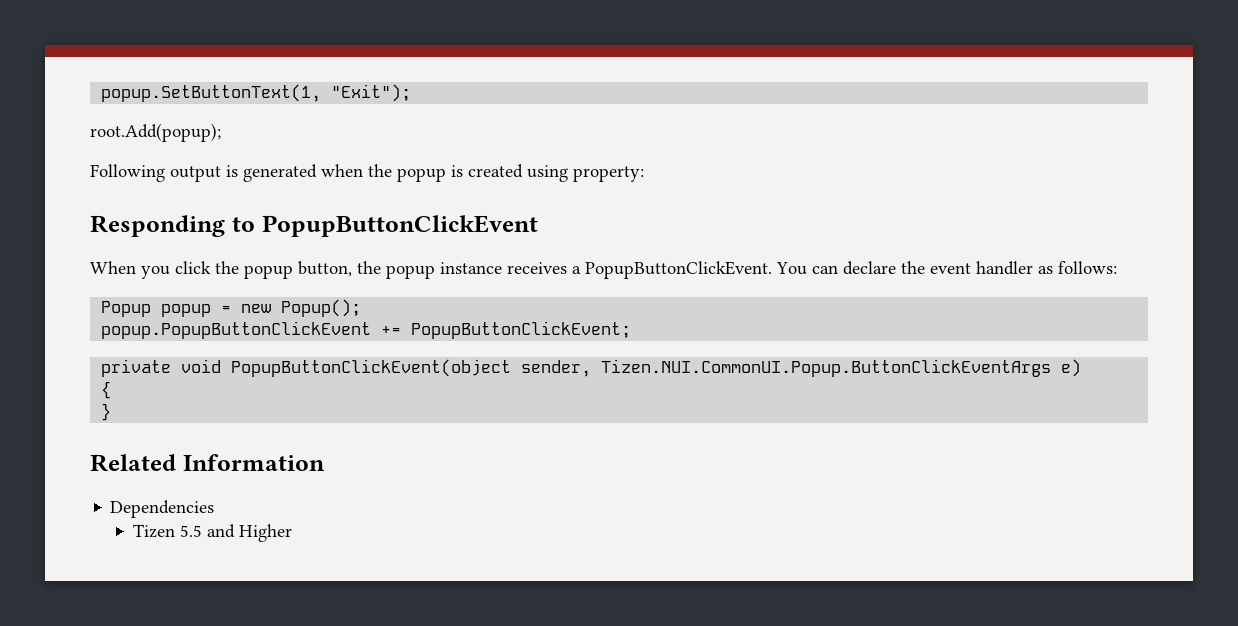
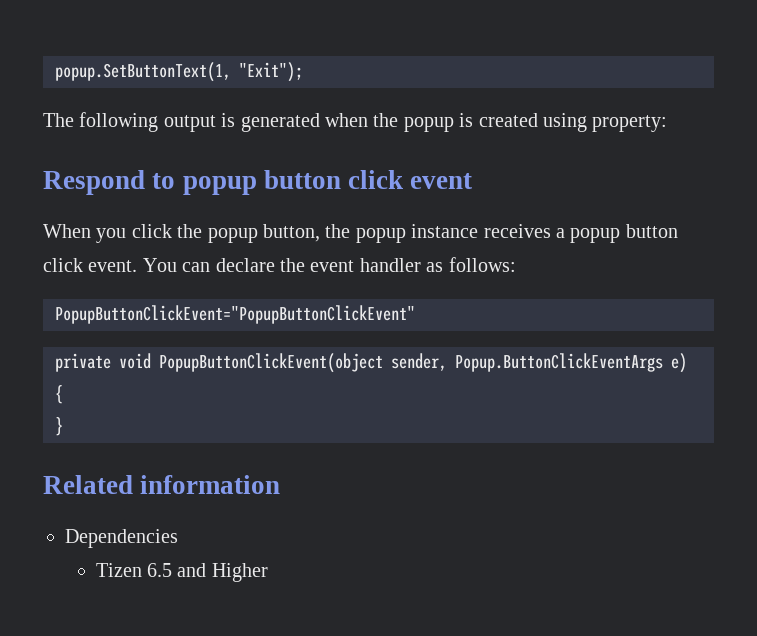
[90,123,221,142] [90,164,165,182] root.Add(popup); // Following -> [43,112,159,132] The following
[90,215,538,237] Responding to PopupButtonClickEvent -> [43,170,473,195] Respond to popup button click event
[585,261,772,279] PopupButtonClickEvent. -> [570,224,678,243] [43,258,138,272] popup button click event.
[101,299,362,317] [101,321,632,339] Popup popup = new Popup(); // popup.PopupButtonClickEvent += PopupButtonClickEvent; -> [55,305,415,324] PopupButtonClickEvent="PopupButtonClickEvent"
[601,359,1052,377] Tizen.NUI.CommonUI.Popup.ButtonClickEventArgs -> [455,353,663,372] Popup.ButtonClickEventArgs
[182,454,325,471] Information -> [140,475,281,494] information
[180,525,203,537] 5.5 -> [146,563,172,577] 6.5

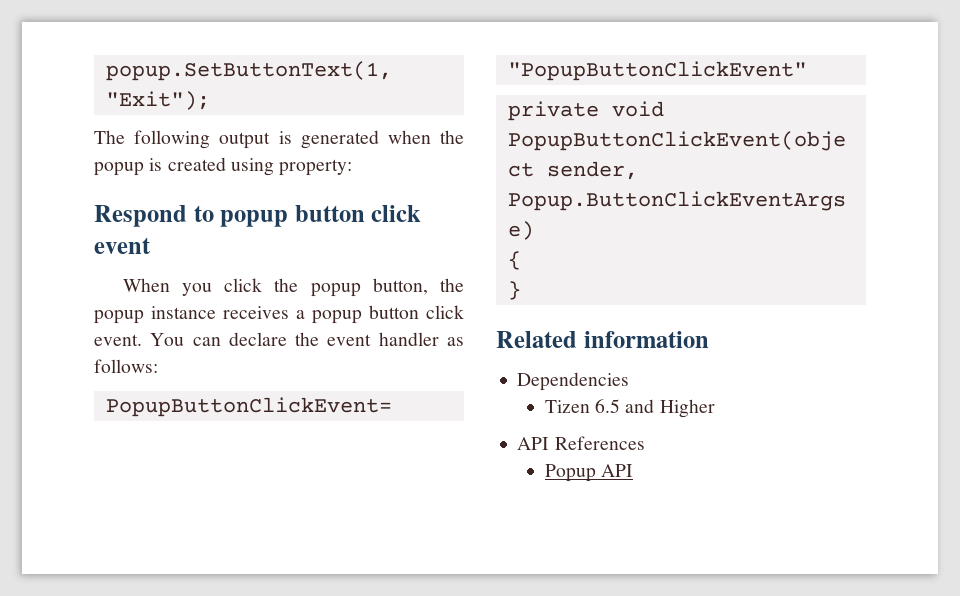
(268, 572) none -> [517,436,645,450] [544,464,634,482] // API References // Popup API

